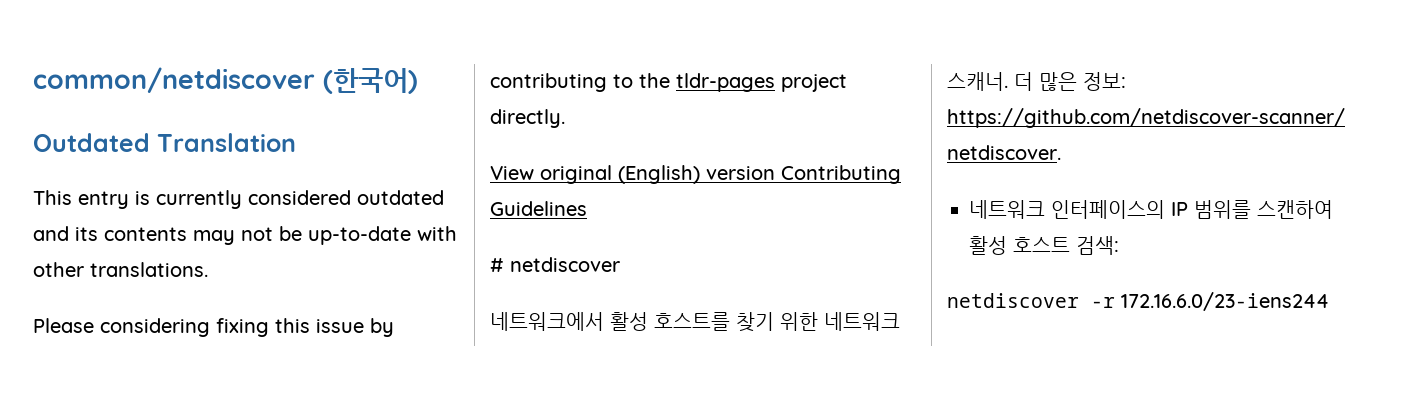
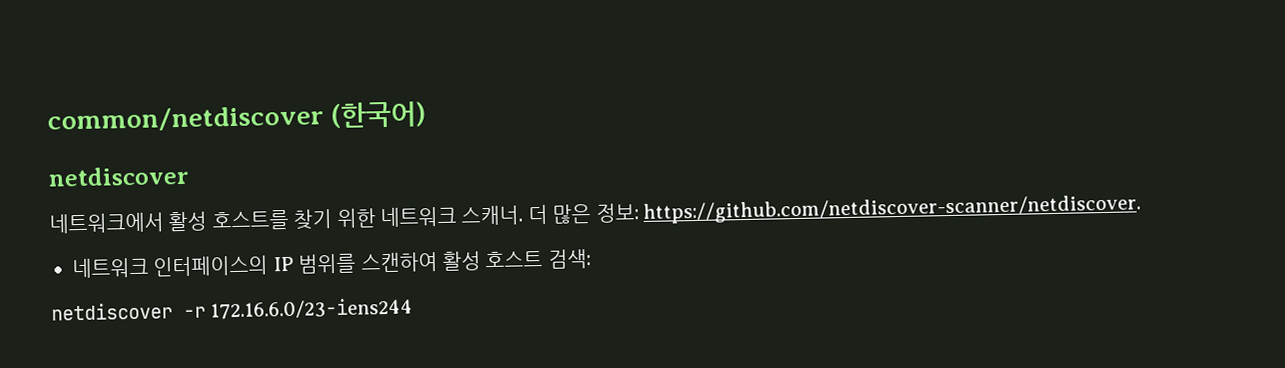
[33,133,296,152] [33,190,444,209] [33,226,457,245] [33,262,208,277] [33,318,394,337] [490,73,847,92] [490,109,565,128] [490,165,901,184] [490,201,587,216] [490,258,504,272] Outdated Translation // This entry is currently considered outdated and its contents may not be up-to-date with other translations. // Please considering fixing this issue by contributing to the tldr-pages project directly. // View original (English) version Contributing Guidelines // # -> (427, 115) none

